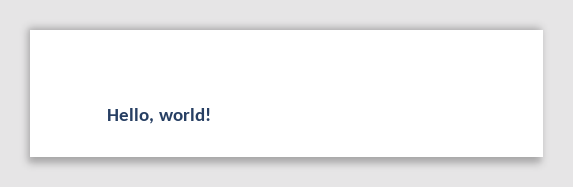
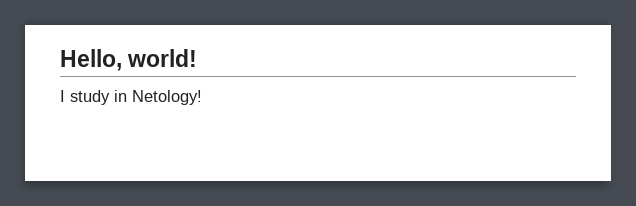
(211, 114) none -> [60,90,202,105] // I study in Netology!

